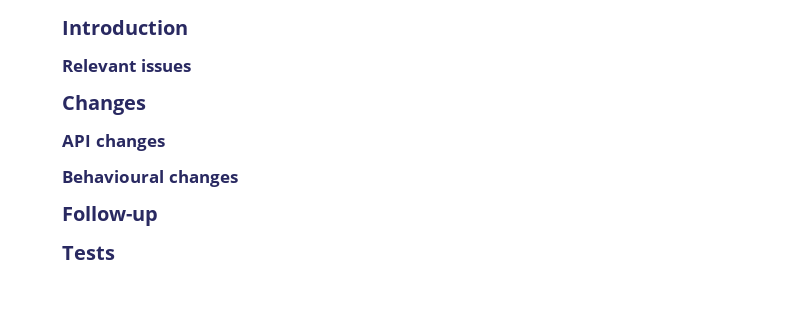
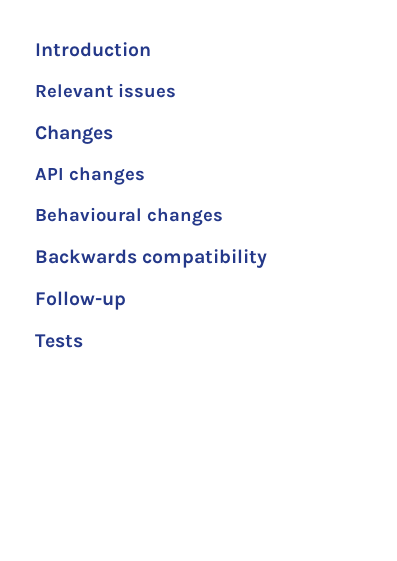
(238, 178) none -> [35,249,268,268] // Backwards compatibility

